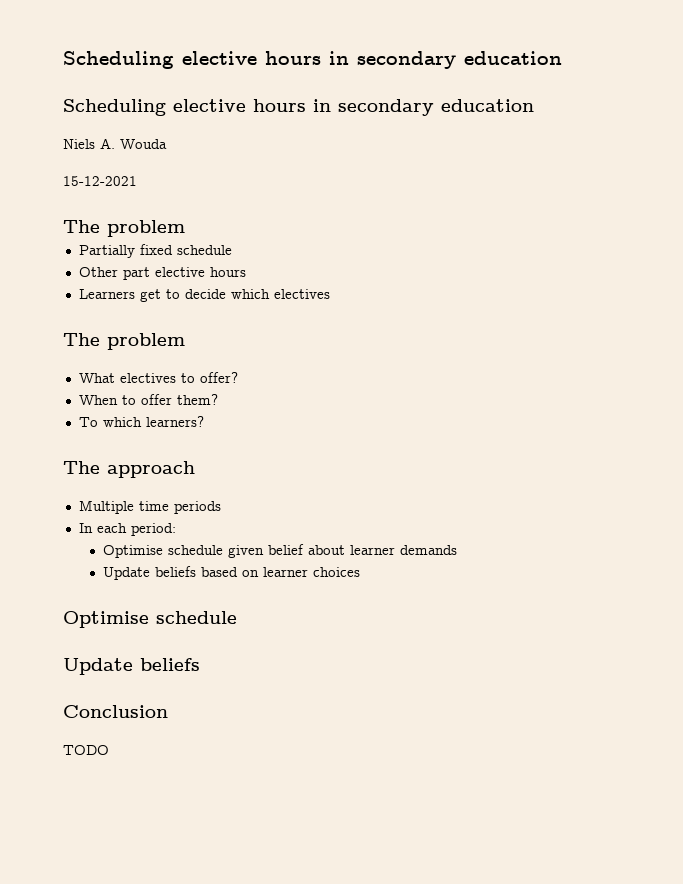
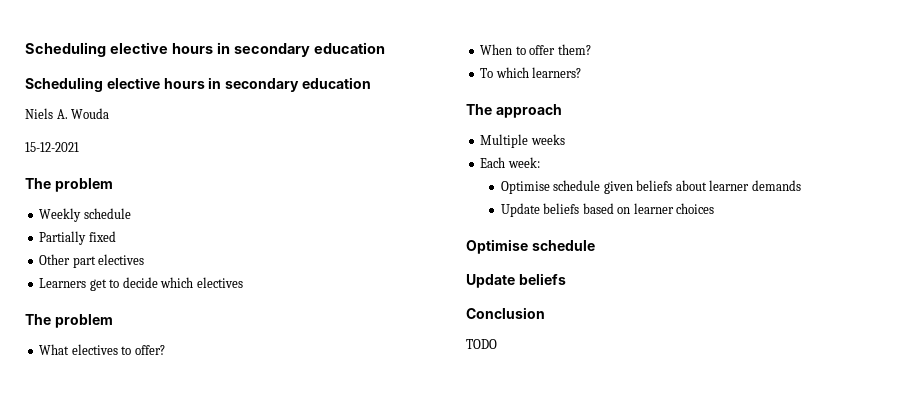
(185, 228) none -> [39,208,131,222] // Weekly schedule
[176,245,232,255] schedule -> (116, 236) none
[154,267,246,277] elective hours -> [98,254,145,265] electives
[138,501,221,514] [78,523,176,536] time periods // In each period: -> [530,134,565,145] [480,157,540,168] weeks // Each week:
[268,544,305,555] belief -> [636,180,673,191] beliefs

